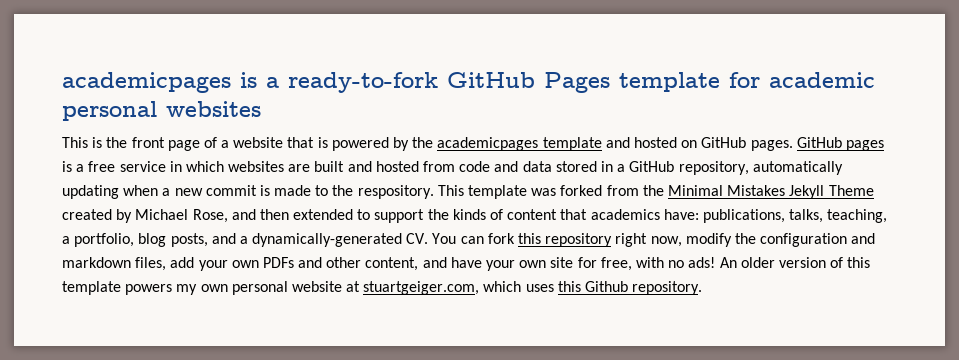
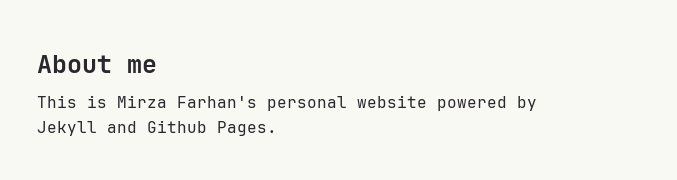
[62,72,875,93] [62,101,261,121] [62,137,884,151] [62,161,843,175] [62,185,874,199] [62,209,888,223] [62,233,876,247] [62,257,871,271] [62,281,703,295] academicpages is a ready-to-fork GitHub Pages template for academic personal websites // This is the front page of a website that is powered by the academicpages template and hosted on GitHub pages. GitHub pages is a free service in which websites are built and hosted from code and data stored in a GitHub repository, automatically updating when a new commit is made to the respository. This template was forked from the Minimal Mistakes Jekyll Theme created by Michael Rose, and then extended to support the kinds of content that academics have: publications, talks, teaching, a portfolio, blog posts, and a dynamically-generated CV. You can fork this repository right now, modify the configuration and markdown files, add your own PDFs and other content, and have your own site for free, with no ads! An older version of this template powers my own personal website at stuartgeiger.com, which uses this Github repository. -> [37,55,157,73] [37,95,537,111] [37,120,277,136] About me // This is Mirza Farhan's personal website powered by Jekyll and Github Pages.

